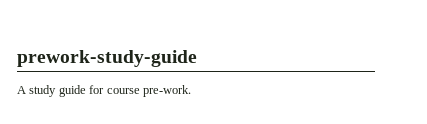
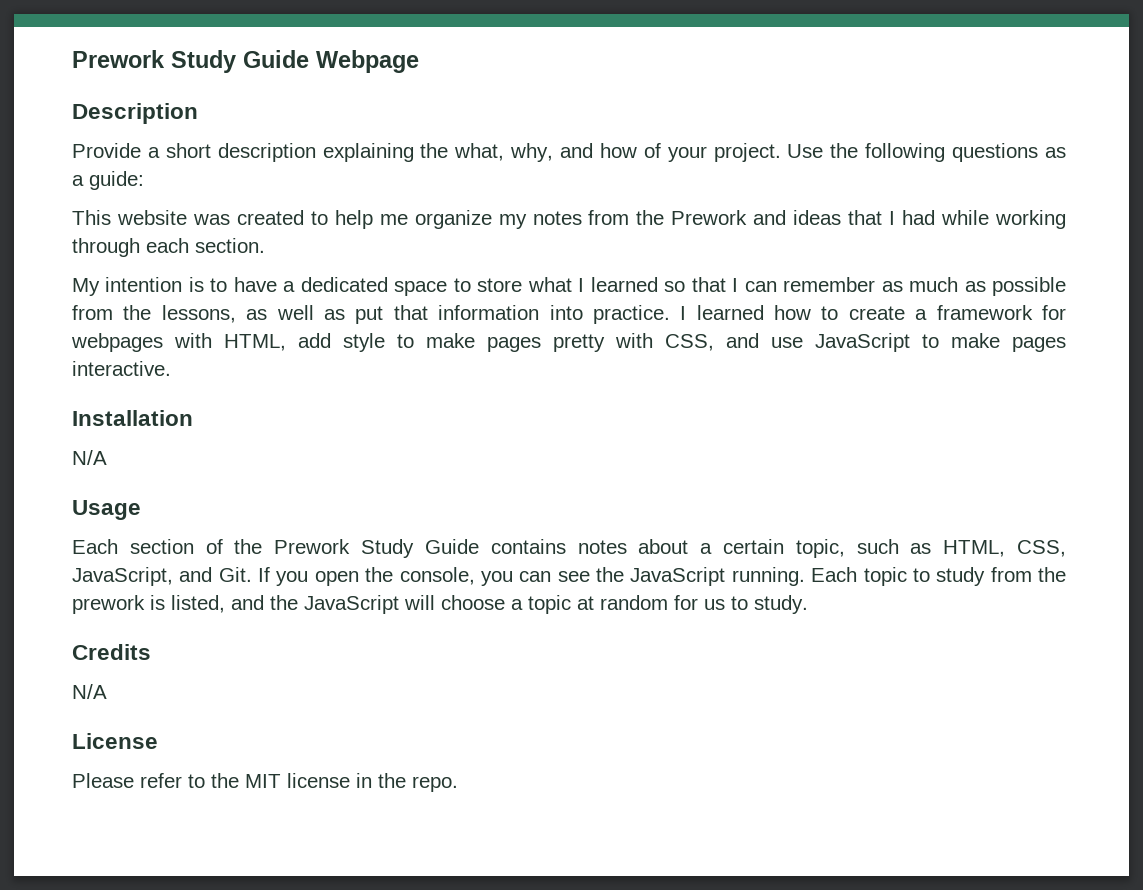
[17,50,197,67] [17,85,191,97] prework-study-guide // A study guide for course pre-work. -> [72,50,419,73] [72,103,198,124] [72,143,1066,162] [72,171,144,190] [72,210,1066,229] [72,238,265,257] [72,277,1066,296] [72,305,1067,324] [71,333,1066,352] [72,361,171,376] [72,410,193,426] [72,450,107,465] [72,500,141,520] [72,539,1066,558] [72,567,1066,586] [72,595,808,614] [72,644,151,660] [72,684,107,699] [72,733,158,749] [72,773,458,792] Prework Study Guide Webpage // Description // Provide a short description explaining the what, why, and how of your project. Use the following questions as a guide: // This website was created to help me organize my notes from the Prework and ideas that I had while working through each section. // My intention is to have a dedicated space to store what I learned so that I can remember as much as possible from the lessons, as well as put that information into practice. I learned how to create a framework for webpages with HTML, add style to make pages pretty with CSS, and use JavaScript to make pages interactive. // Installation // N/A // Usage // Each section of the Prework Study Guide contains notes about a certain topic, such as HTML, CSS, JavaScript, and Git. If you open the console, you can see the JavaScript running. Each topic to study from the prework is listed, and the JavaScript will choose a topic at random for us to study. // Credits // N/A // License // Please refer to the MIT license in the repo.

